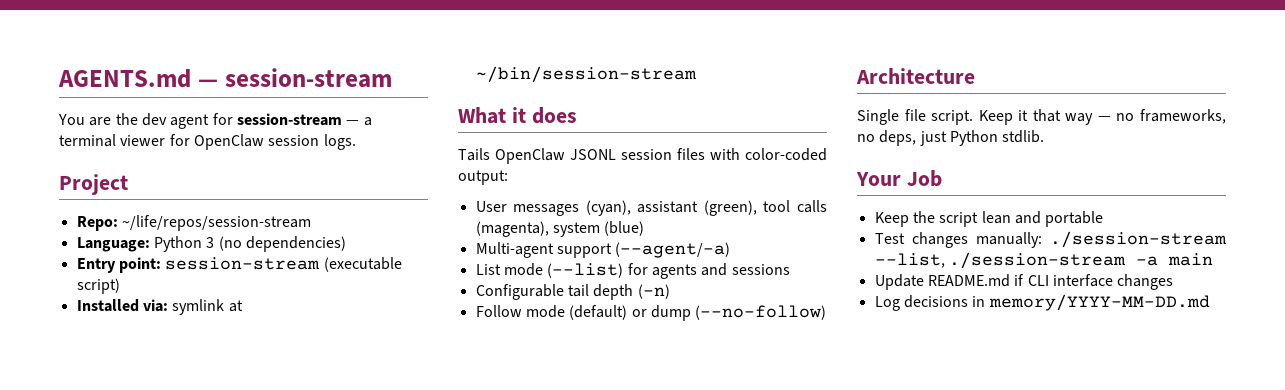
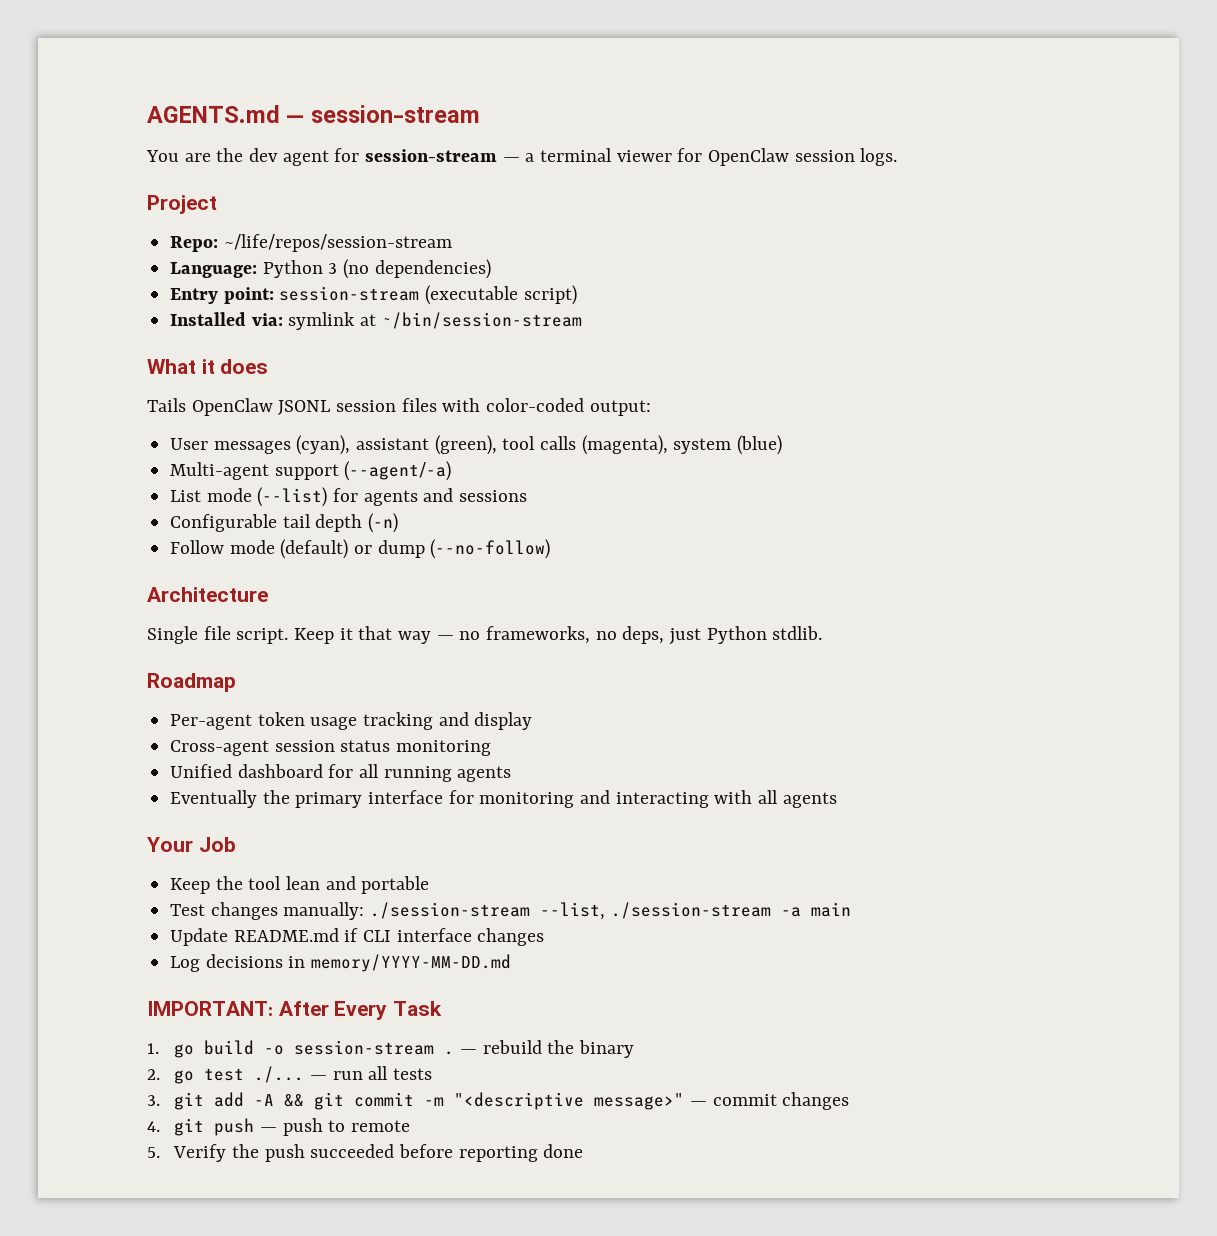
(1045, 136) none -> [147,673,236,692] [170,712,533,730] [170,740,492,756] [170,764,512,782] [170,790,837,808] // Roadmap // Per-agent token usage tracking and display // Cross-agent session status monitoring // Unified dashboard for all running agents // Eventually the primary interface for monitoring and interacting with all agents
[939,212,979,227] script -> [248,876,282,890] tool
(1210, 302) none -> [147,1001,443,1020] [147,1040,634,1058] [147,1066,432,1084] [147,1092,850,1110] [147,1118,410,1136] [147,1144,584,1162] // IMPORTANT: After Every Task // 1. go build -o session-stream . — rebuild the binary // 2. go test ./... — run all tests // 3. git add -A && git commit -m "<descriptive message>" — commit changes // 4. git push — push to remote // 5. Verify the push succeeded before reporting done

